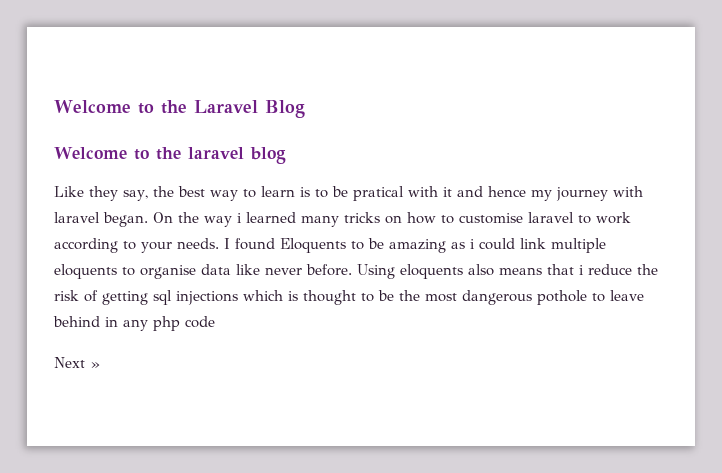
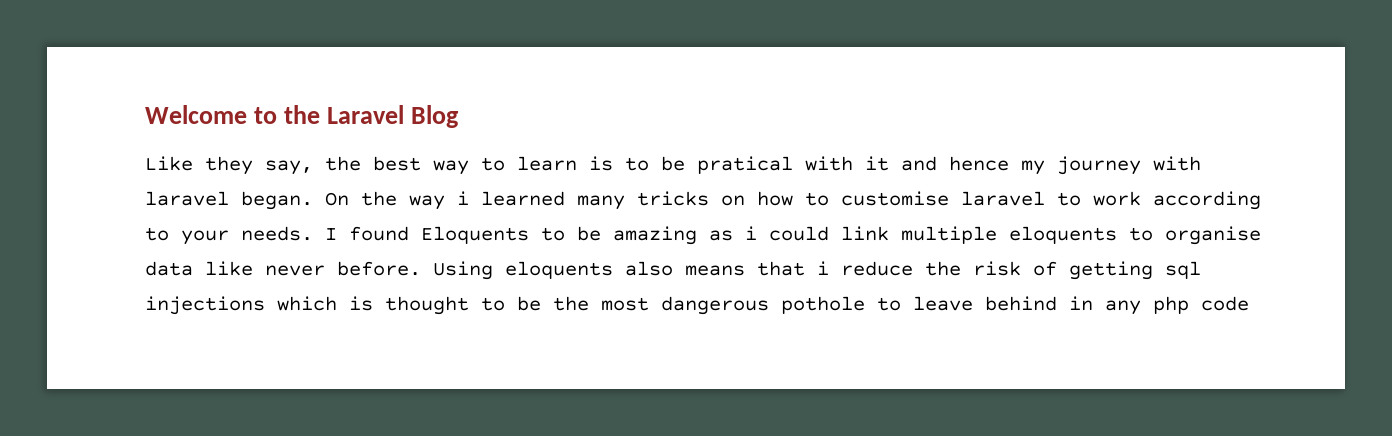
[54,147,286,164] // Welcome to the laravel blog -> (459, 116) none
[54,357,100,368] // Next » -> (1249, 303) none

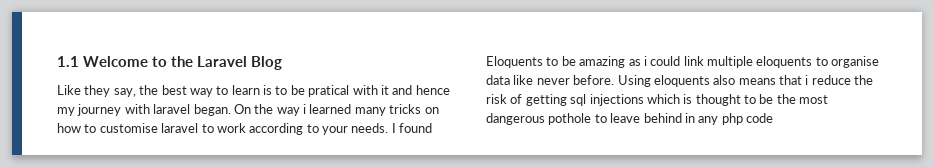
(145, 114) none -> [57,56,79,67] 1.1

